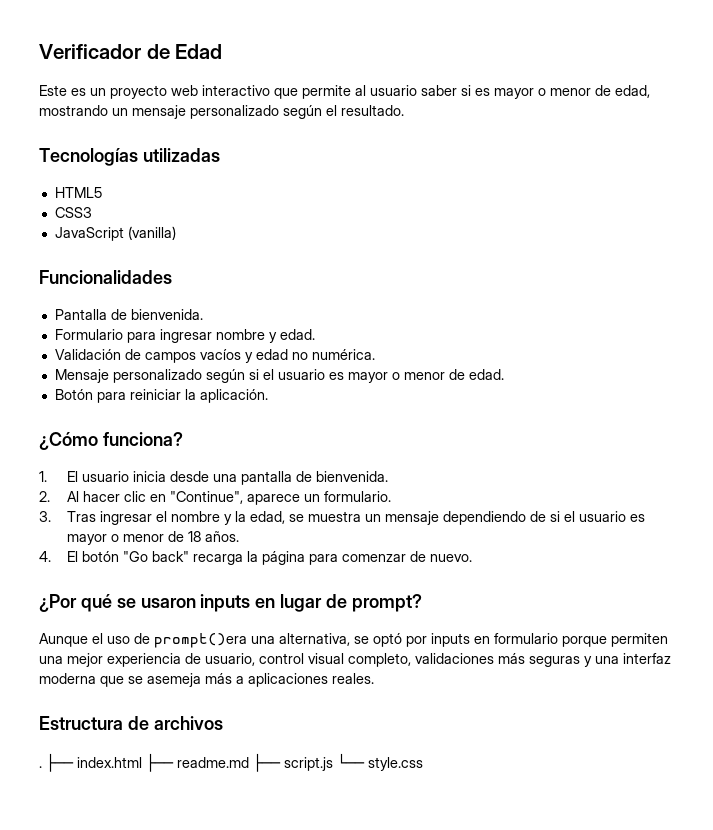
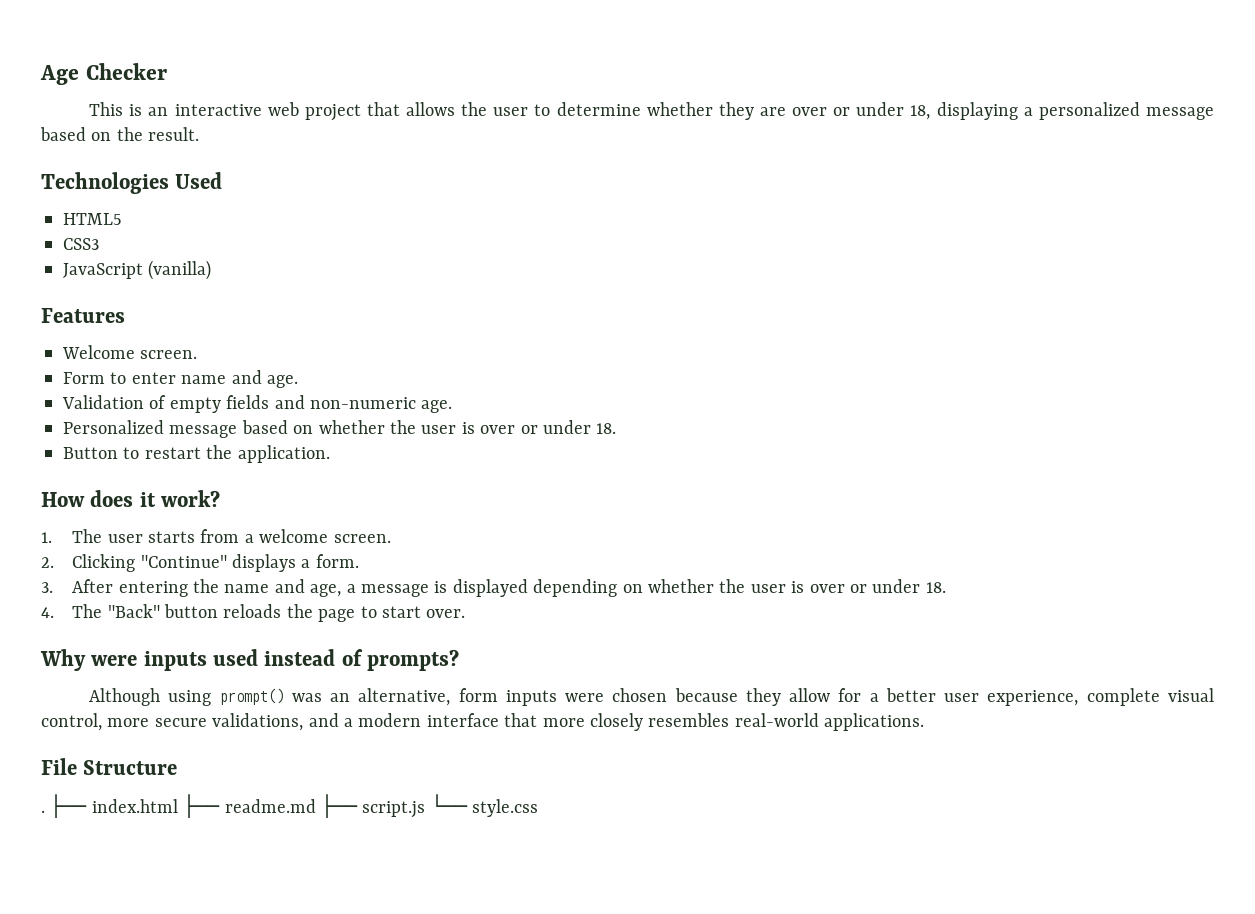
[39,44,223,59] [39,85,650,99] [39,105,404,119] [39,148,220,166] [54,187,102,198] [54,207,92,218] [54,226,176,241] [39,270,172,284] [54,309,203,320] [54,329,315,343] [54,349,375,363] [54,369,504,383] [54,389,268,403] [39,432,183,450] [39,471,389,485] [39,491,392,505] [39,511,646,525] [67,531,240,545] [39,551,473,565] [39,594,422,612] [39,633,668,648] [39,653,671,667] [39,673,374,687] [39,716,223,730] Verificador de Edad // Este es un proyecto web interactivo que permite al usuario saber si es mayor o menor de edad, mostrando un mensaje personalizado según el resultado. // Tecnologías utilizadas // HTML5 // CSS3 // JavaScript (vanilla) // Funcionalidades // Pantalla de bienvenida. // Formulario para ingresar nombre y edad. // Validación de campos vacíos y edad no numérica. // Mensaje personalizado según si el usuario es mayor o menor de edad. // Botón para reiniciar la aplicación. // ¿Cómo funciona? // 1. El usuario inicia desde una pantalla de bienvenida. // 2. Al hacer clic en "Continue", aparece un formulario. // 3. Tras ingresar el nombre y la edad, se muestra un mensaje dependiendo de si el usuario es mayor o menor de 18 años. // 4. El botón "Go back" recarga la página para comenzar de nuevo. // ¿Por qué se usaron inputs en lugar de prompt? // Aunque el uso de prompt()era una alternativa, se optó por inputs en formulario porque permiten una mejor experiencia de usuario, control visual completo, validaciones más seguras y una interfaz moderna que se asemeja más a aplicaciones reales. // Estructura de archivos -> [40,63,167,85] [89,102,1214,121] [40,127,200,141] [41,172,223,194] [63,213,122,225] [63,238,99,250] [63,260,212,280] [41,308,125,323] [62,345,198,359] [63,370,298,388] [62,395,453,413] [63,420,617,438] [63,445,330,463] [41,490,221,507] [41,529,391,543] [41,554,359,572] [41,579,946,597] [41,604,466,622] [40,649,460,671] [89,688,1214,706] [41,713,925,731] [41,758,178,775] Age Checker // This is an interactive web project that allows the user to determine whether they are over or under 18, displaying a personalized message based on the result. // Technologies Used // HTML5 // CSS3 // JavaScript (vanilla) // Features // Welcome screen. // Form to enter name and age. // Validation of empty fields and non-numeric age. // Personalized message based on whether the user is over or under 18. // Button to restart the application. // How does it work? // 1. The user starts from a welcome screen. // 2. Clicking "Continue" displays a form. // 3. After entering the name and age, a message is displayed depending on whether the user is over or under 18. // 4. The "Back" button reloads the page to start over. // Why were inputs used instead of prompts? // Although using prompt() was an alternative, form inputs were chosen because they allow for a better user experience, complete visual control, more secure validations, and a modern interface that more closely resembles real-world applications. // File Structure

